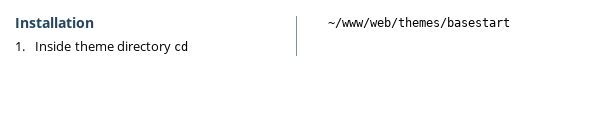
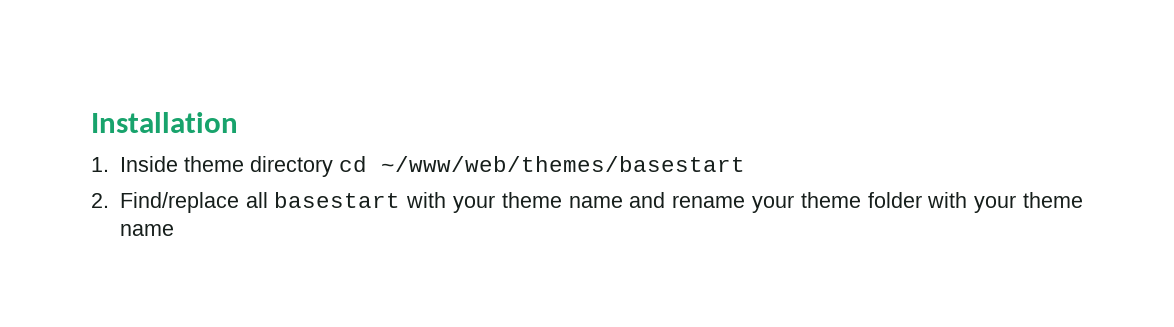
(511, 22) none -> [91,192,1084,213] [119,224,174,236] // 2. Find/replace all basestart with your theme name and rename your theme folder with your theme name

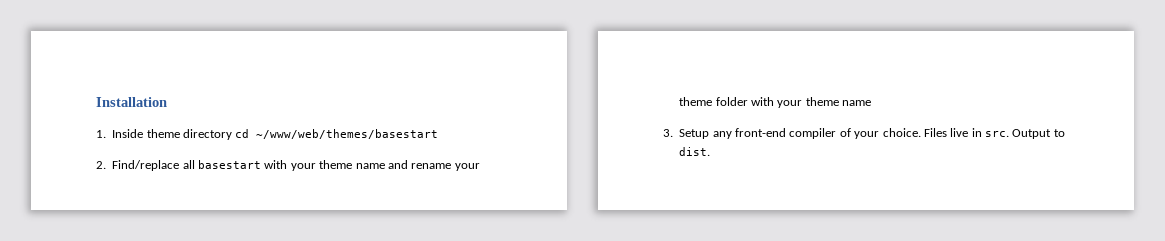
(174, 230) none -> [663,128,1065,139] [679,147,711,156] // 3. Setup any front-end compiler of your choice. Files live in src. Output to dist.

